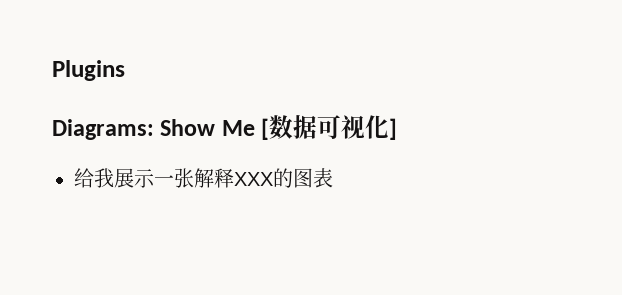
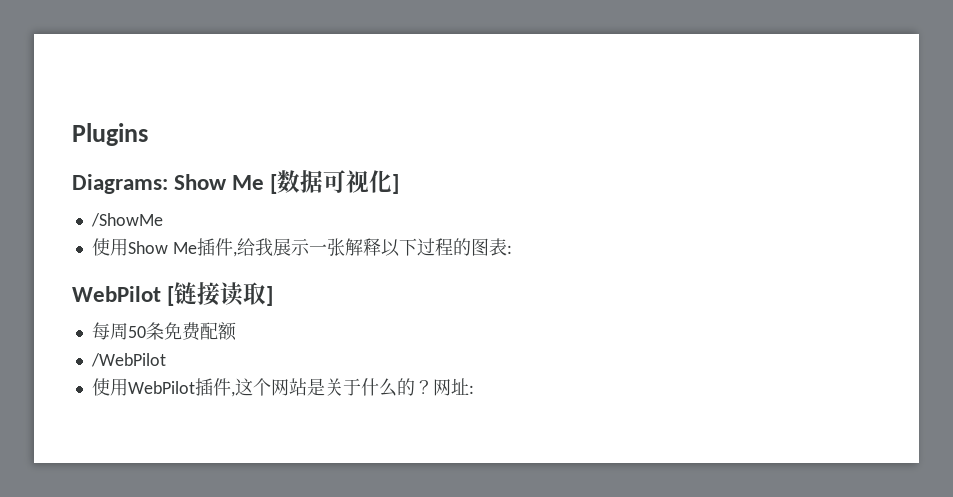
[74,168,333,188] 给我展示一张解释XXX的图表 -> [90,213,163,227] [91,238,512,257] [72,282,274,306] [91,322,237,341] [90,353,166,367] [91,378,474,397] /ShowMe // 使用Show Me插件,给我展示一张解释以下过程的图表: // WebPilot [链接读取] // 每周50条免费配额 // /WebPilot // 使用WebPilot插件,这个网站是关于什么的？网址:

